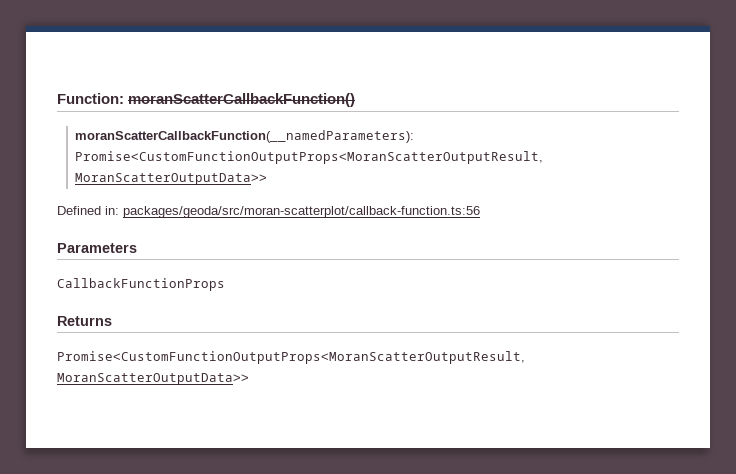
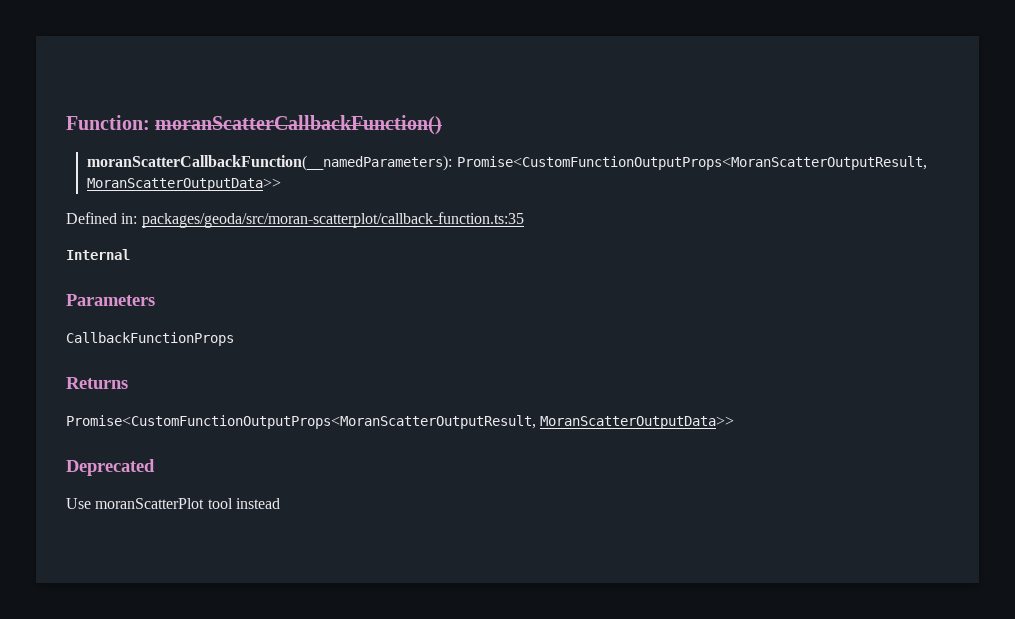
[123,206,480,218] packages/geoda/src/moran-scatterplot/callback-function.ts:56 -> [141,212,524,228] [66,249,130,260] packages/geoda/src/moran-scatterplot/callback-function.ts:35 // Internal
(249, 379) none -> [66,459,155,476] [66,498,280,509] // Deprecated // Use moranScatterPlot tool instead

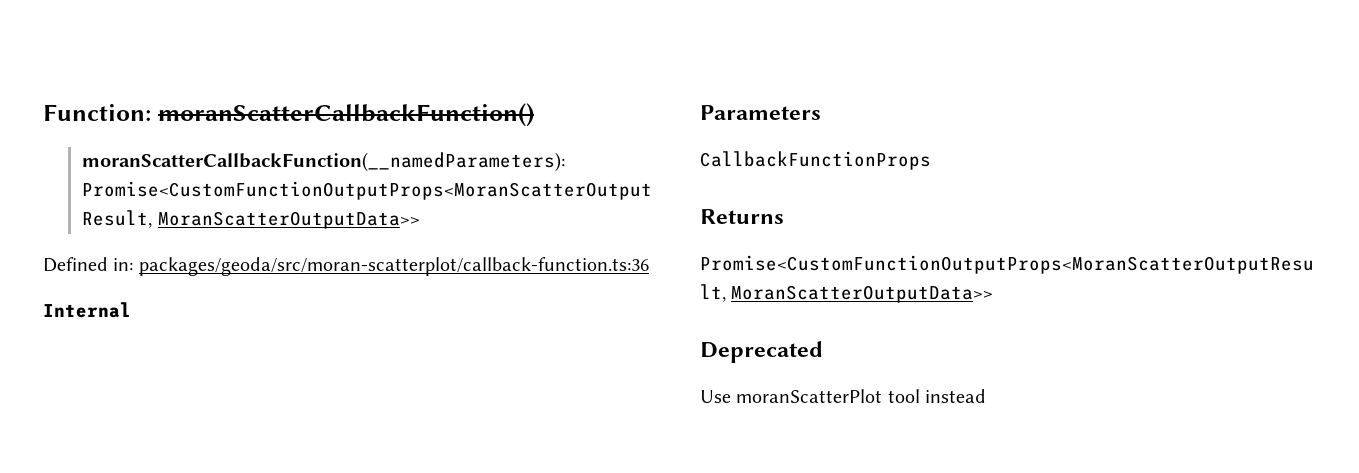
[141,212,524,228] packages/geoda/src/moran-scatterplot/callback-function.ts:35 -> [138,257,649,276] packages/geoda/src/moran-scatterplot/callback-function.ts:36

